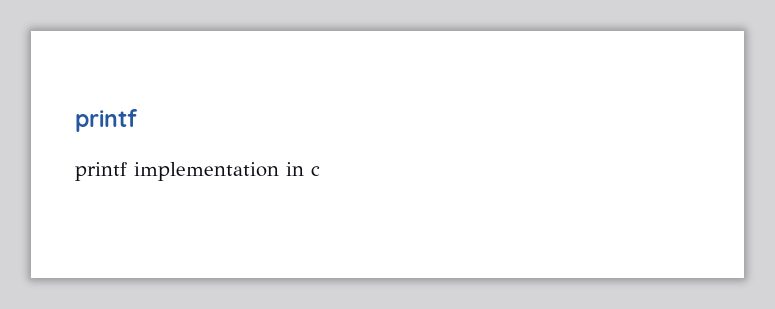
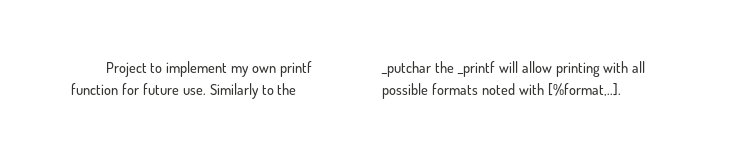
[75,109,137,132] [75,162,320,181] printf // printf implementation in c -> [105,61,313,77] [71,83,297,99] [381,61,646,77] [382,83,621,99] Project to implement my own printf function for future use. Similarly to the _putchar the _printf will allow printing with all possible formats noted with [%format,..].

